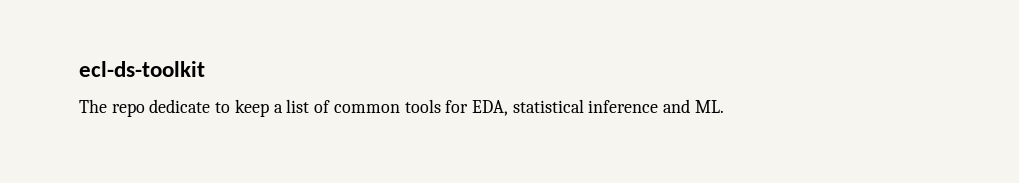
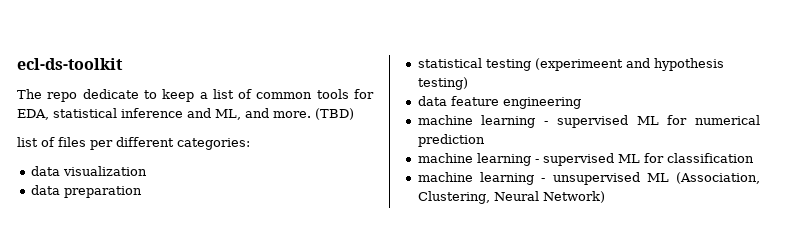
[694,100,724,113] ML. -> [215,108,354,120] [17,137,250,150] [30,166,147,176] [30,185,142,198] [417,58,724,71] [417,77,468,90] [417,96,581,109] [417,115,760,128] [417,134,485,147] [417,153,754,166] [417,172,760,185] [417,191,605,204] ML, and more. (TBD) // list of files per different categories: // data visualization // data preparation // statistical testing (experimeent and hypothesis testing) // data feature engineering // machine learning - supervised ML for numerical prediction // machine learning - supervised ML for classification // machine learning - unsupervised ML (Association, Clustering, Neural Network)

